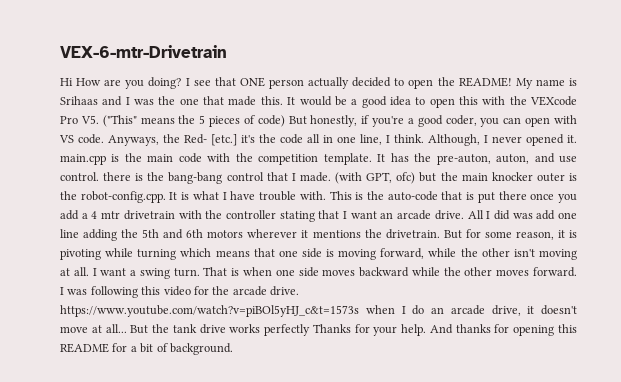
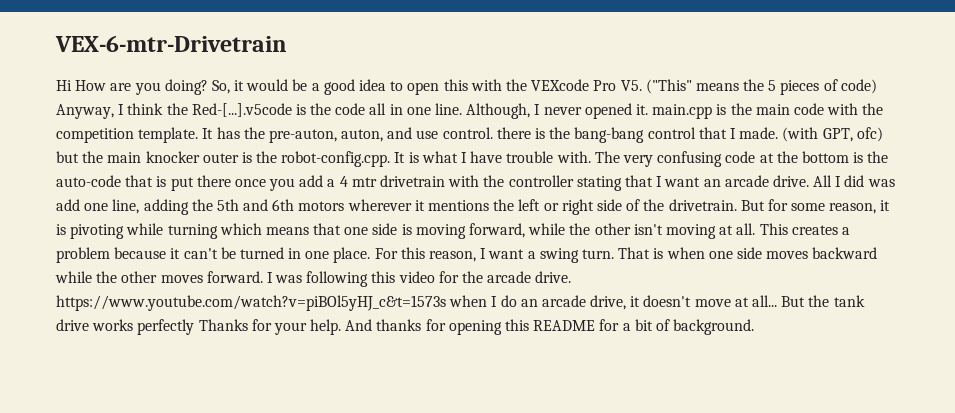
[185,77,577,89] [60,96,296,106] I see that ONE person actually decided to open the README! My name is Srihaas and I was the one that made this. It -> [211,80,245,94] So, it
[288,115,578,127] [59,134,255,146] But honestly, if you're a good coder, you can open with VS code. Anyways, the Red- [etc.] it's -> [56,103,306,119] Anyway, I think the Red-[...].v5code is
[360,134,424,145] line, I think. -> [435,103,463,115] line.
[329,191,352,200] This -> [594,151,849,167] The very confusing code at the bottom
[60,229,79,238] line -> [112,199,140,214] line,
(382, 233) none -> [518,199,665,215] left or right side of the
(89, 271) none -> [759,223,850,235] [56,247,477,263] This creates a problem because it can't be turned in one place. For this reason,

